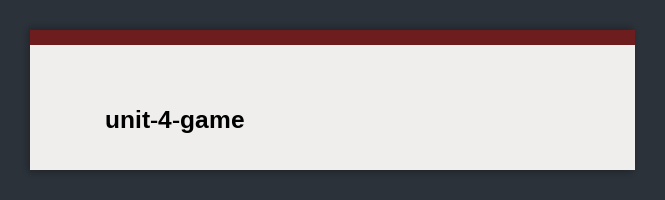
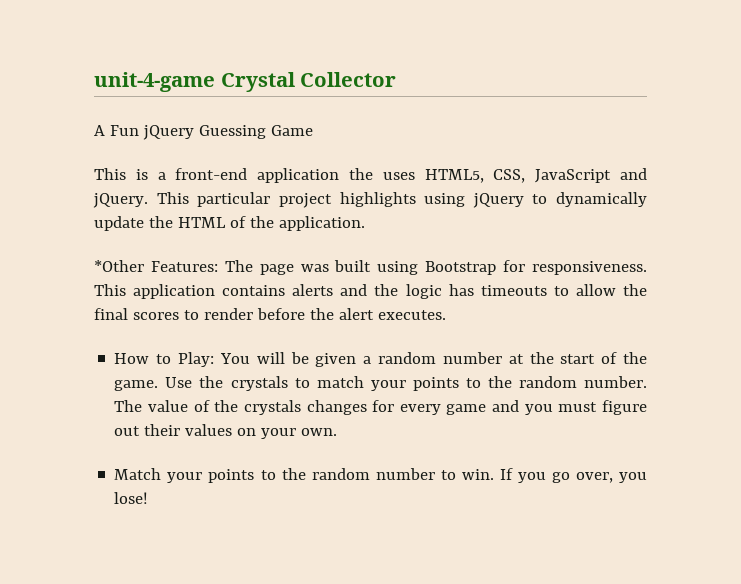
(245, 121) none -> [220,72,397,92] [94,125,313,140] [94,168,647,183] [93,192,647,208] [94,216,365,231] [94,260,647,275] [94,284,647,299] [94,308,446,320] [114,352,647,367] [114,376,647,391] [114,400,647,415] [114,424,338,439] [114,468,647,483] [114,492,149,504] Crystal Collector // A Fun jQuery Guessing Game // This is a front-end application the uses HTML5, CSS, JavaScript and jQuery. This particular project highlights using jQuery to dynamically update the HTML of the application. // *Other Features: The page was built using Bootstrap for responsiveness. This application contains alerts and the logic has timeouts to allow the final scores to render before the alert executes. // How to Play: You will be given a random number at the start of the game. Use the crystals to match your points to the random number. The value of the crystals changes for every game and you must figure out their values on your own. // Match your points to the random number to win. If you go over, you lose!

